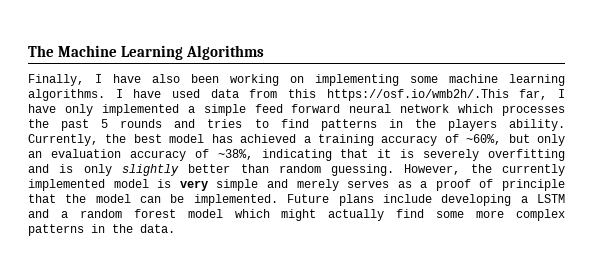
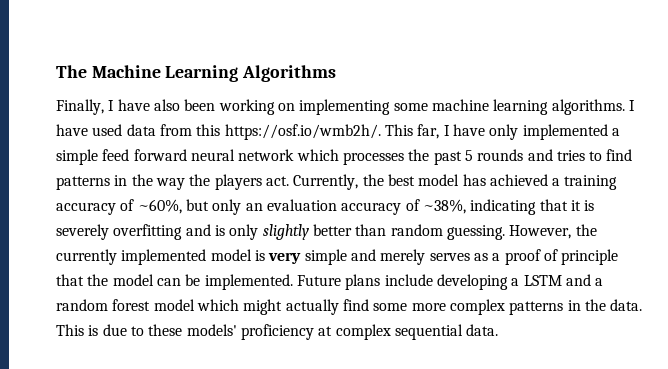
[326,89,509,101] https://osf.io/wmb2h/.This -> [224,124,413,140] https://osf.io/wmb2h/. This
[447,119,565,131] players ability. -> [155,174,289,190] way the players act.
(175, 228) none -> [56,324,499,340] This is due to these models' proficiency at complex sequential data.

